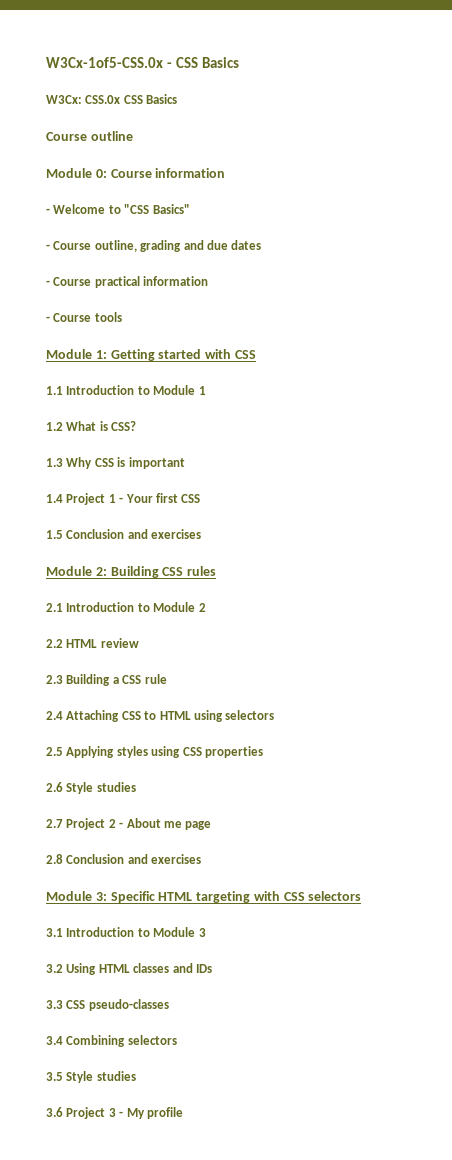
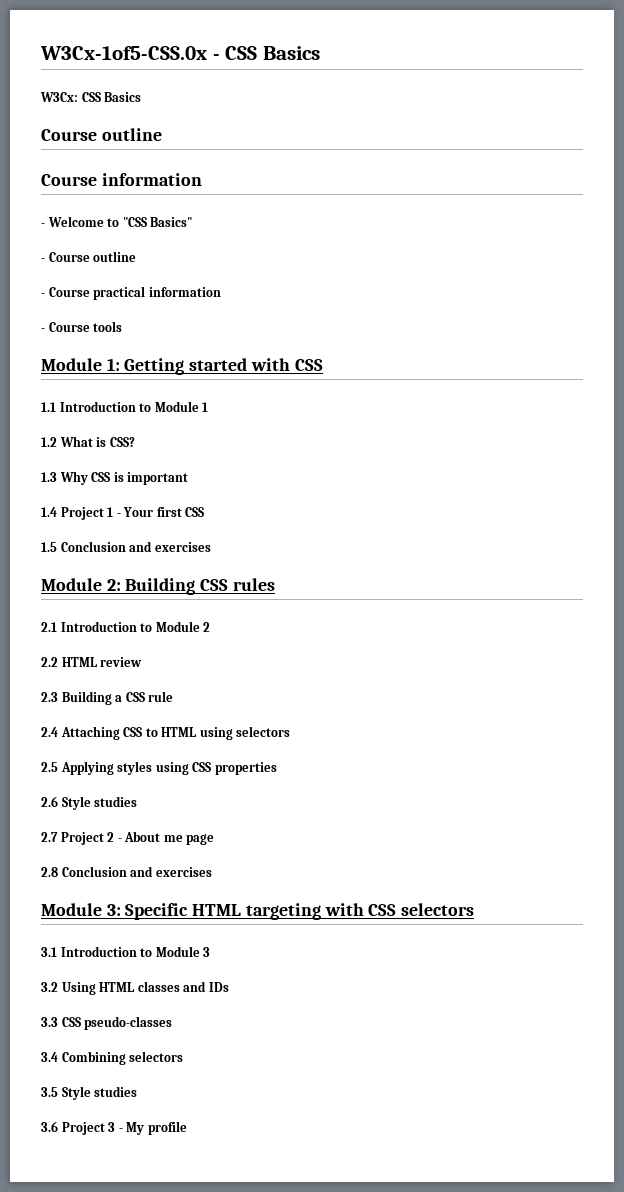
[85,95,121,104] CSS.0x -> (78, 97) none
[46,168,107,178] Module 0: -> (162, 134) none
[94,240,262,252] outline, grading and due dates -> [93,251,137,262] outline

